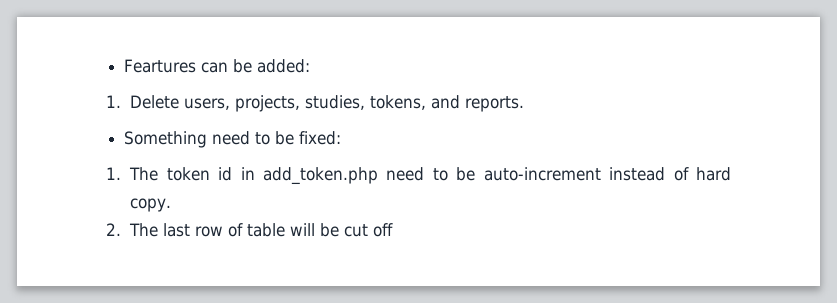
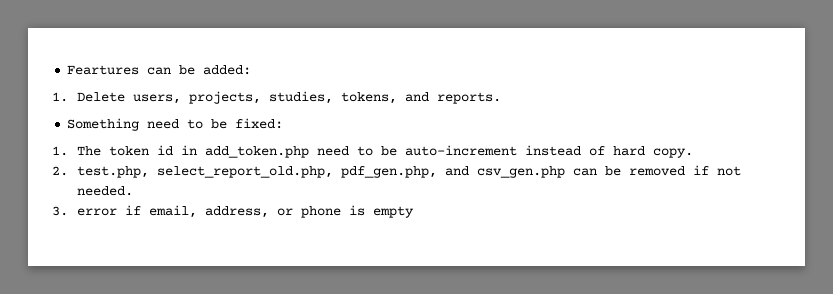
[129,223,394,237] The last row of table will be cut off -> [76,165,741,178] [76,186,133,196] [52,205,414,218] test.php, select_report_old.php, pdf_gen.php, and csv_gen.php can be removed if not needed. // 3. error if email, address, or phone is empty

